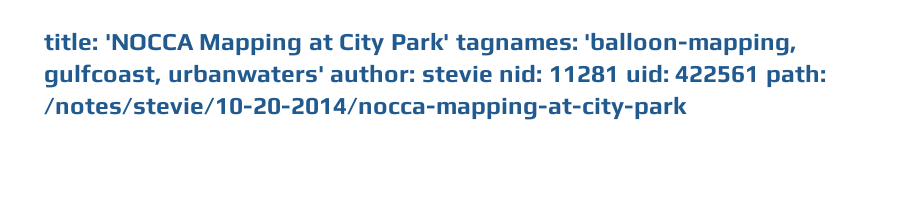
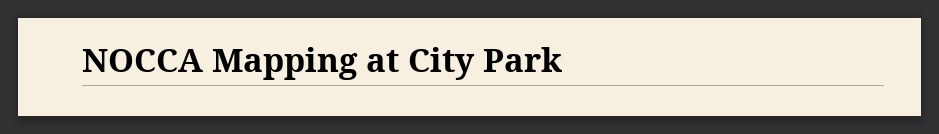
[44,32,194,51] title: 'NOCCA -> [82,49,203,72] NOCCA
[391,32,797,56] [44,64,826,88] [44,96,687,120] Park' tagnames: 'balloon-mapping, gulfcoast, urbanwaters' author: stevie nid: 11281 uid: 422561 path: /notes/stevie/10-20-2014/nocca-mapping-at-city-park -> [483,47,562,72] Park

